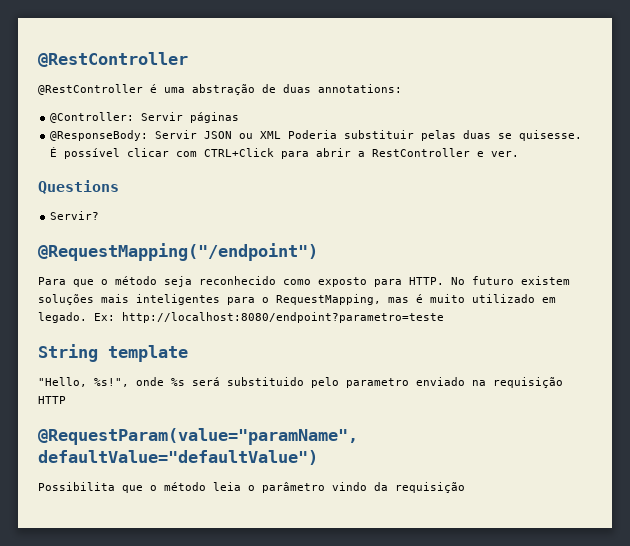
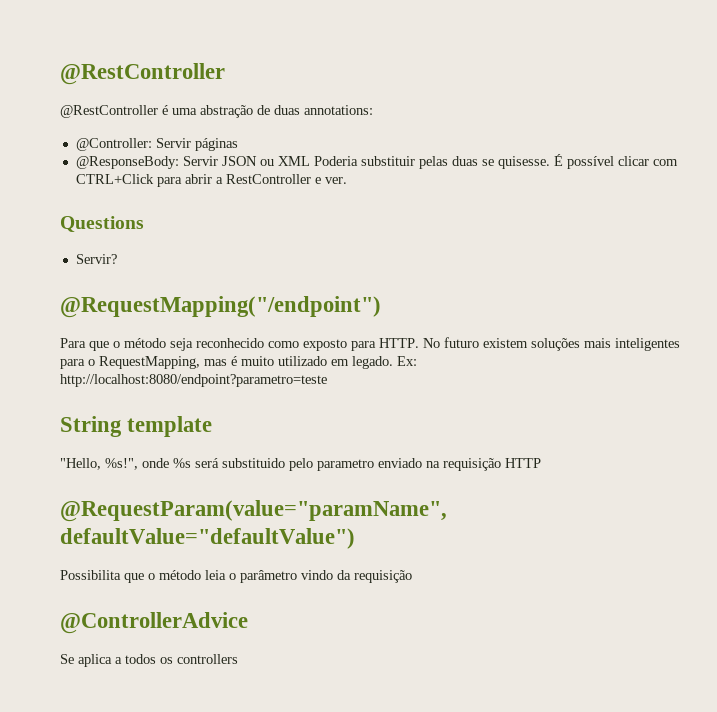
(465, 487) none -> [60,612,248,634] [60,654,238,667] // @ControllerAdvice // Se aplica a todos os controllers

